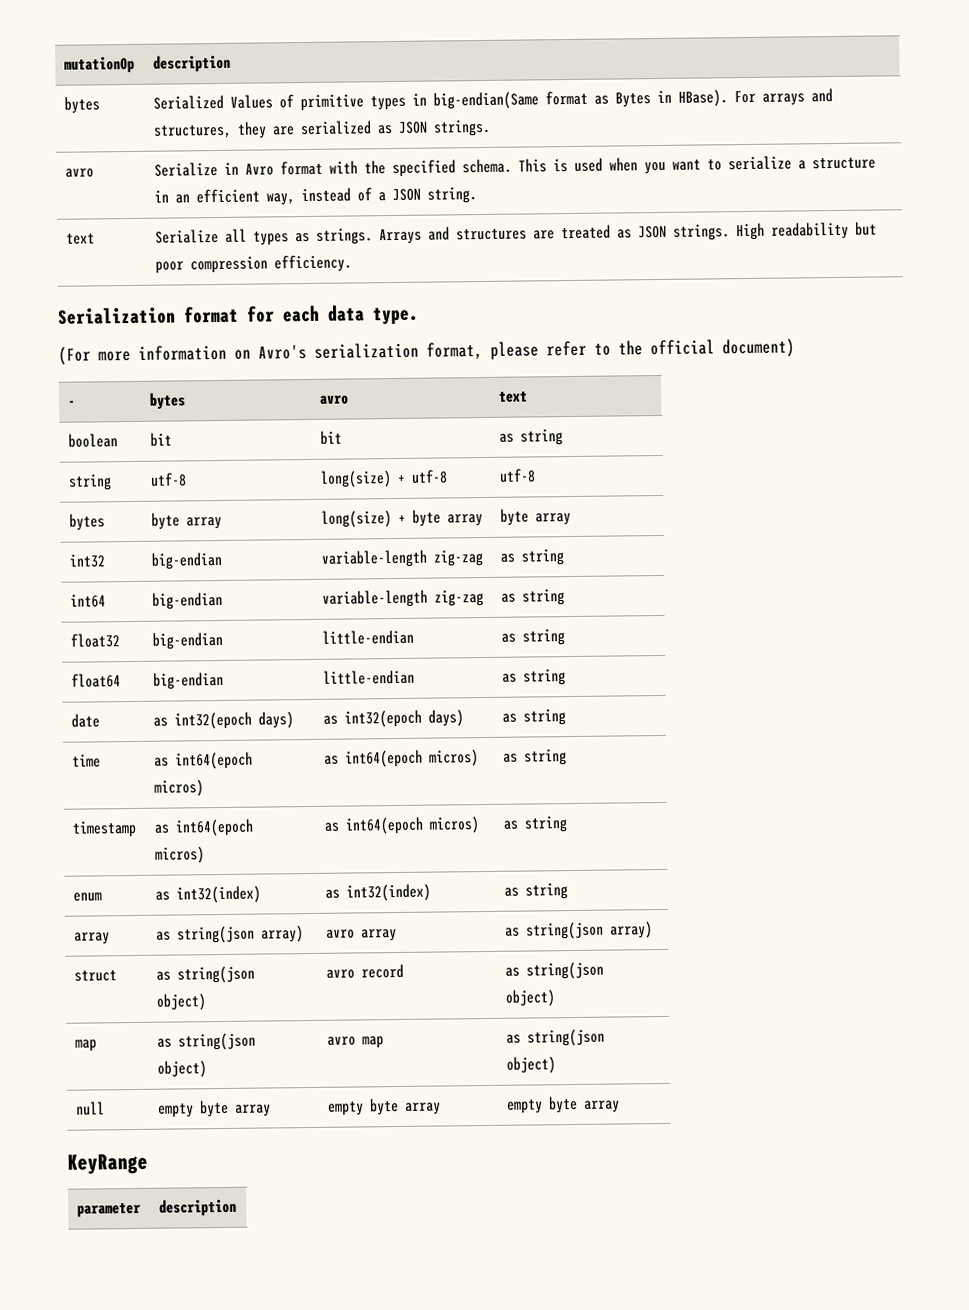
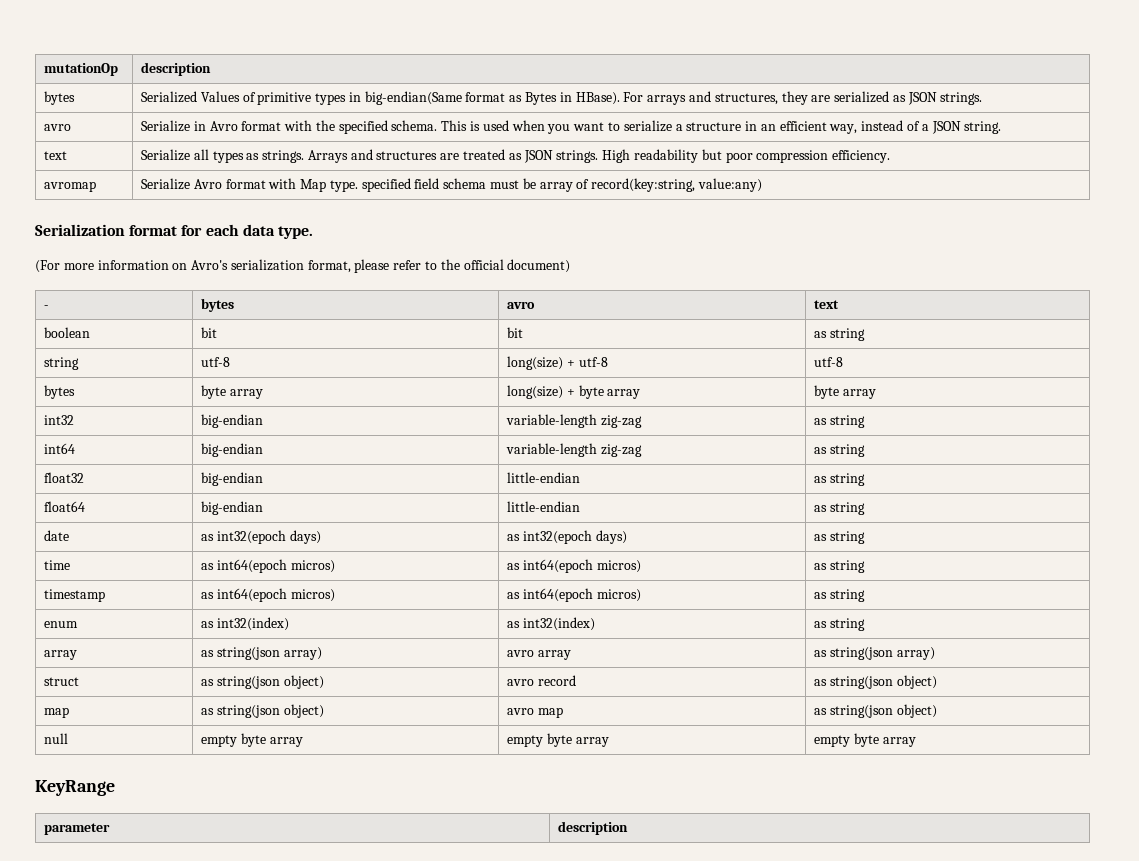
(353, 263) none -> [44,181,97,192] [141,178,762,192] // avromap | Serialize Avro format with Map type. specified field schema must be array of record(key:string, value:any)

